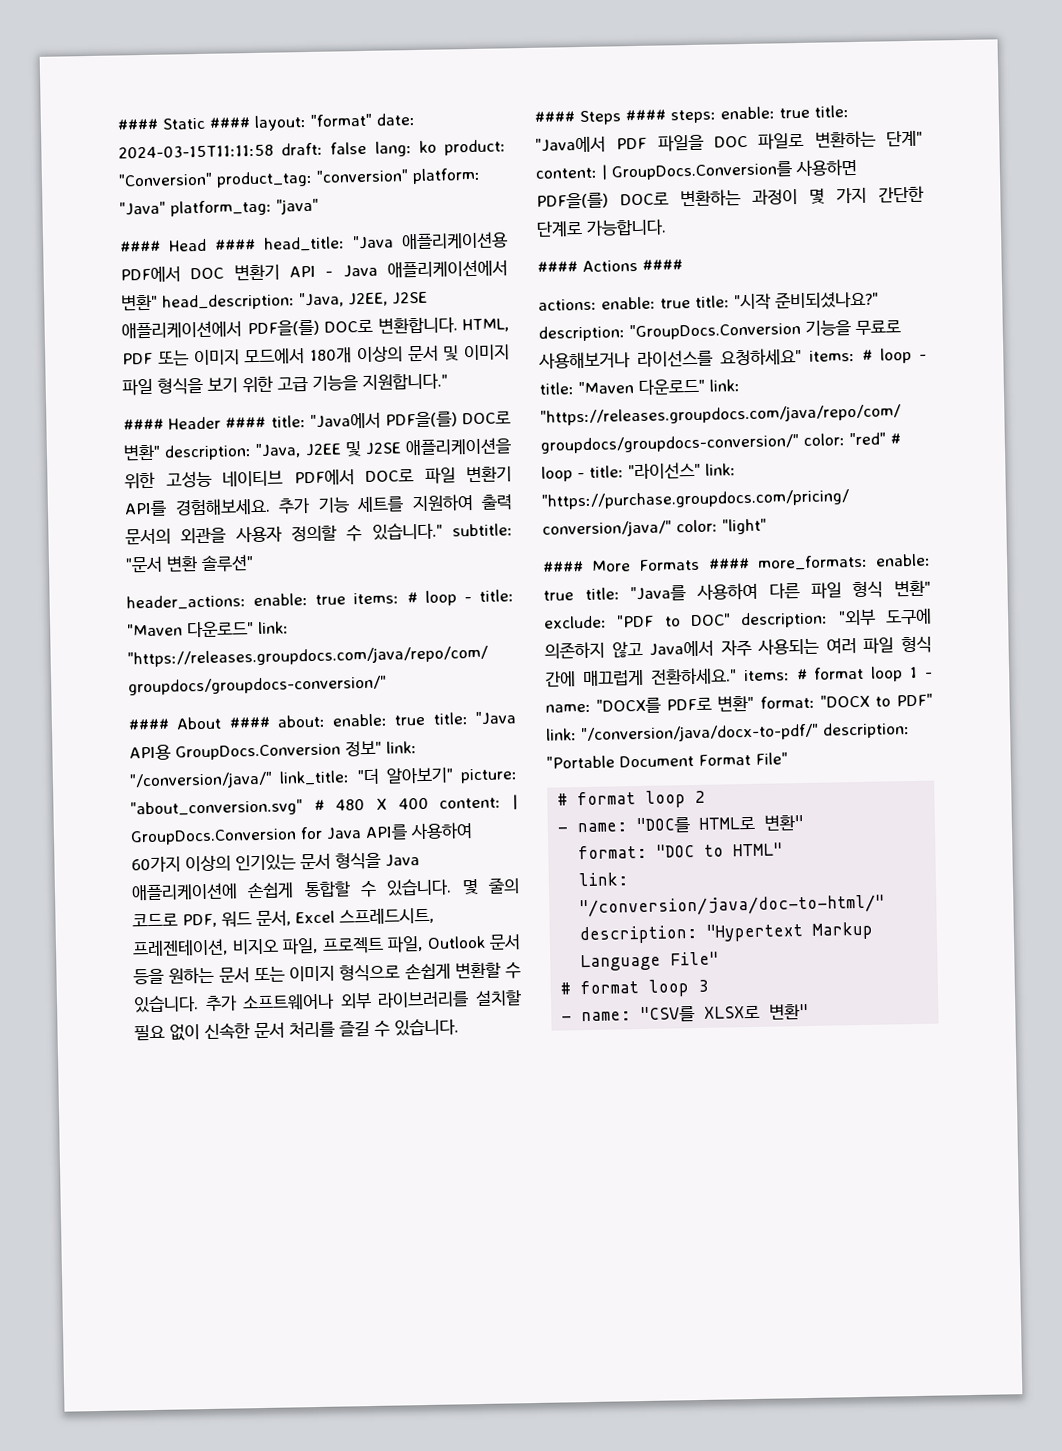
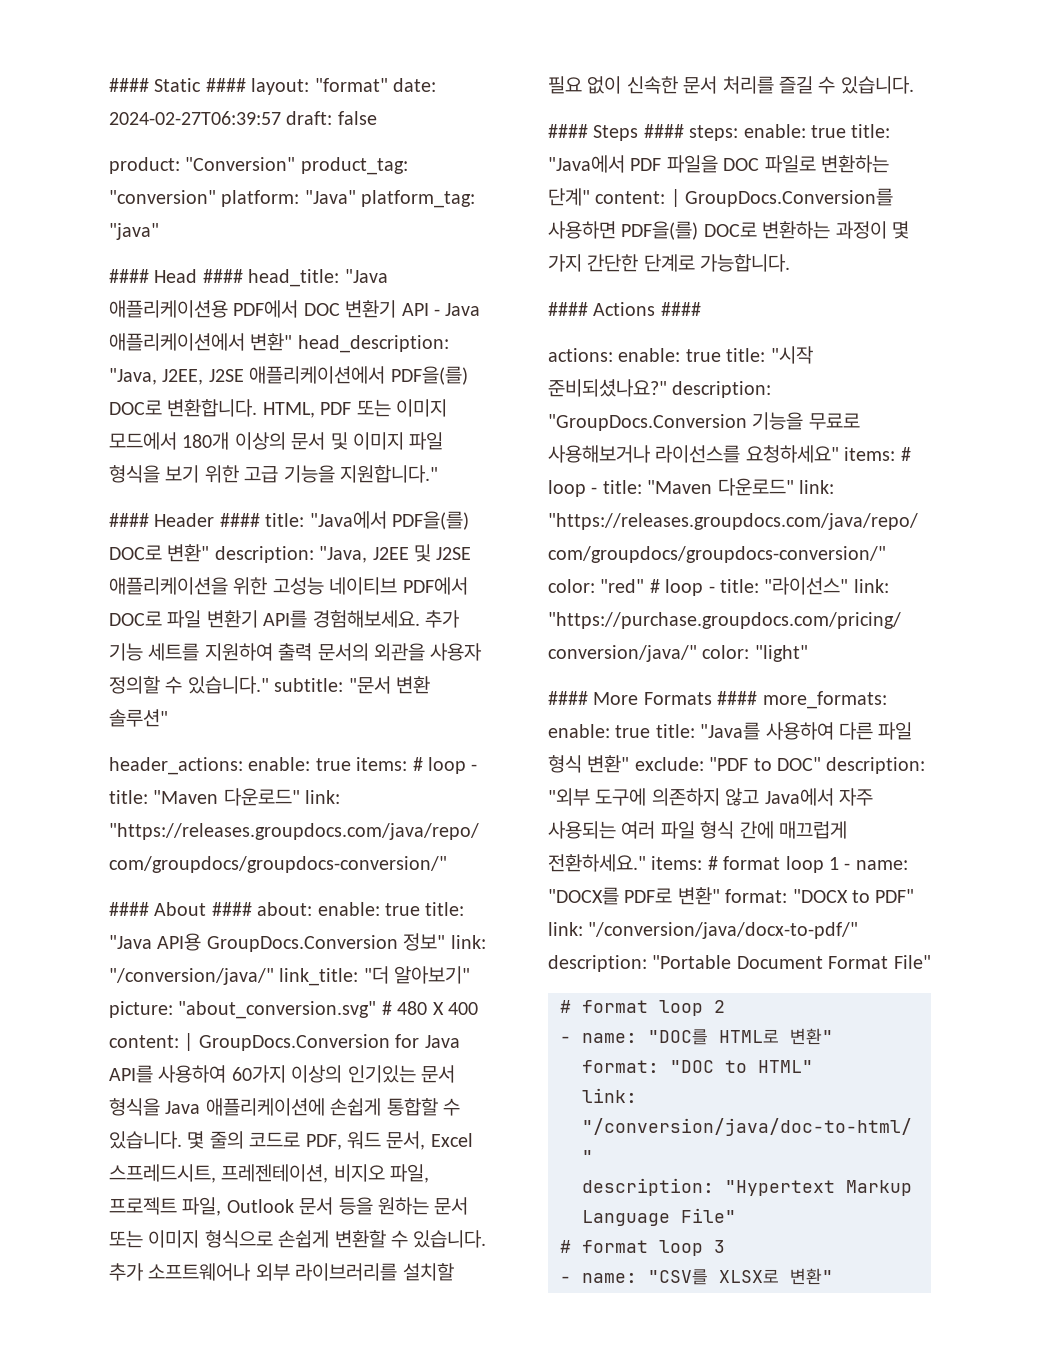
[118,144,274,159] 2024-03-15T11:11:58 -> [109,111,281,125] 2024-02-27T06:39:57
[374,140,437,157] lang: ko -> (377, 118) //

